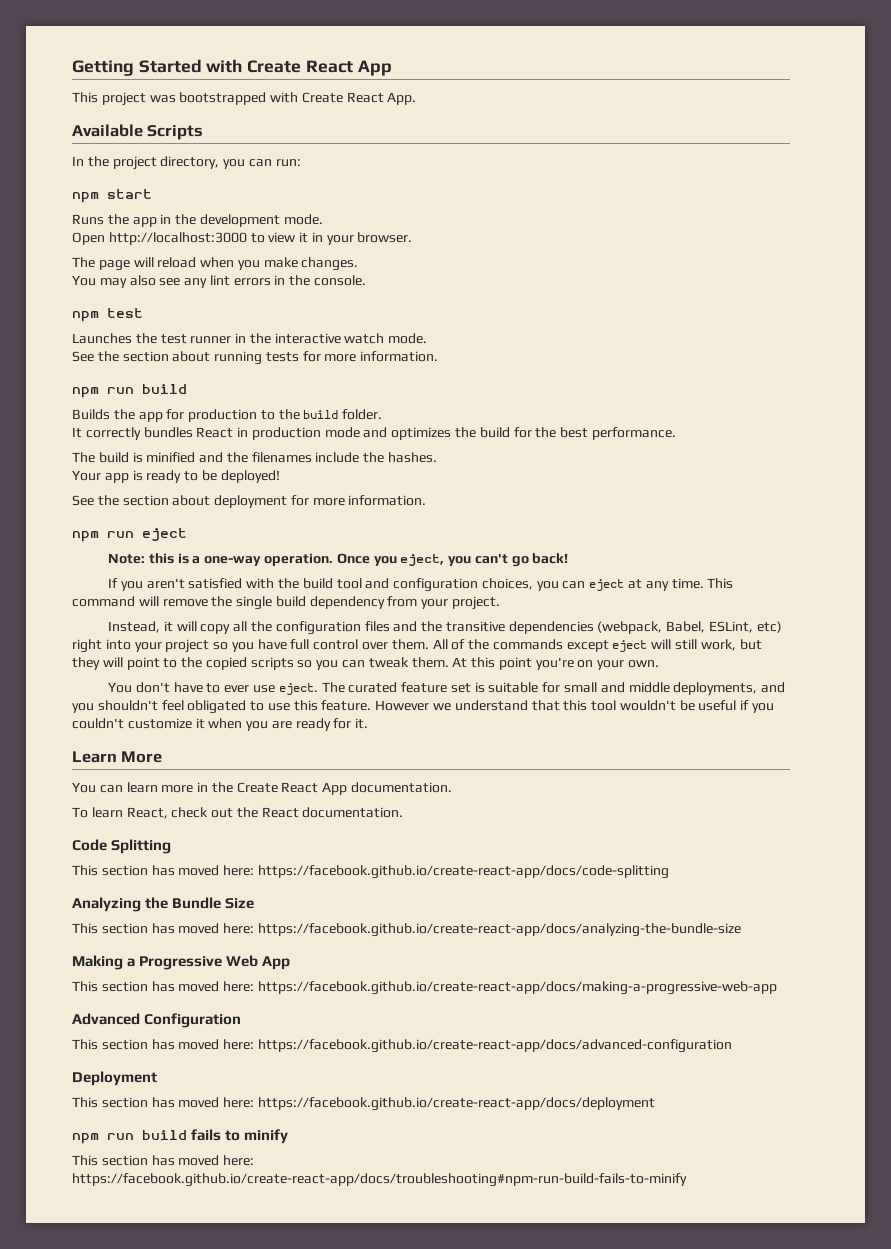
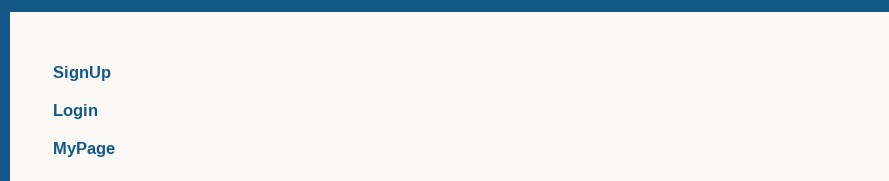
[72,59,392,76] [72,92,417,106] [72,124,204,140] [72,156,301,170] [72,189,152,203] [72,214,323,227] [72,232,413,245] [72,257,359,271] [72,275,367,288] [72,308,143,322] [72,333,428,344] [72,351,439,365] [72,384,187,398] [72,409,383,422] [72,427,676,440] [72,452,438,463] [72,470,280,483] [72,495,427,508] [72,528,187,542] [108,553,569,567] [108,578,734,592] [72,596,501,610] [108,621,782,635] [72,639,762,653] [72,657,660,670] [108,682,786,695] [72,700,775,714] [72,718,369,731] [72,751,163,763] [72,782,453,795] [72,807,404,819] [72,839,172,854] [72,865,669,879] [72,897,255,912] [72,923,741,937] [72,955,291,970] [72,981,777,995] [72,1013,242,1028] [72,1039,732,1053] [72,1071,157,1086] [72,1097,655,1111] [72,1129,289,1144] [72,1155,255,1166] [72,1173,687,1187] Getting Started with Create React App // This project was bootstrapped with Create React App. // Available Scripts // In the project directory, you can run: // npm start // Runs the app in the development mode. // Open http://localhost:3000 to view it in your browser. // The page will reload when you make changes. // You may also see any lint errors in the console. // npm test // Launches the test runner in the interactive watch mode. // See the section about running tests for more information. // npm run build // Builds the app for production to the build folder. // It correctly bundles React in production mode and optimizes the build for the best performance. // The build is minified and the filenames include the hashes. // Your app is ready to be deployed! // See the section about deployment for more information. // npm run eject // Note: this is a one-way operation. Once you eject, you can't go back! // If you aren't satisfied with the build tool and configuration choices, you can eject at any time. This command will remove the single build dependency from your project. // Instead, it will copy all the configuration files and the transitive dependencies (webpack, Babel, ESLint, etc) right into your project so you have full control over them. All of the commands except eject will still work, but they will point to the copied scripts so you can tweak them. At this point you're on your own. // You don't have to ever use eject. The curated feature set is suitable for small and middle deployments, and you shouldn't feel obligated to use this feature. However we understand that this tool wouldn't be useful if you couldn't customize it when you are ready for it. // Learn More // You can learn more in the Create React App documentation. // To learn React, check out the React documentation. // Code Splitting // This section has moved here: https://facebook.github.io/create-react-app/docs/code-splitting // Analyzing the Bundle Size // This section has moved here: https://facebook.github.io/create-react-app/docs/analyzing-the-bundle-size // Making a Progressive Web App // This section has moved here: https://facebook.github.io/create-react-app/docs/making-a-progressive-web-app // Advanced Configuration // This section has moved here: https://facebook.github.io/create-react-app/docs/advanced-configuration // Deployment // This section has moved here: https://facebook.github.io/create-react-app/docs/deployment // npm run build fails to minify // This section has moved here: https://facebook.github.io/create-react-app/docs/troubleshooting#npm-run-build-fails-to-minify -> [53,66,111,81] [53,104,98,119] [53,142,115,157] SignUp // Login // MyPage

